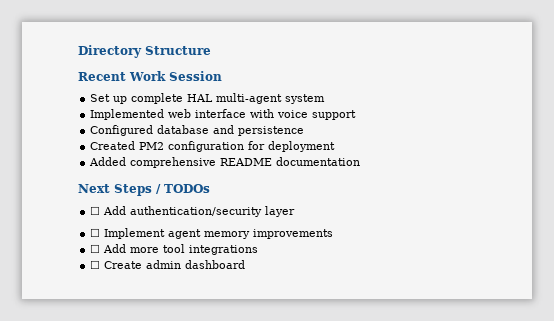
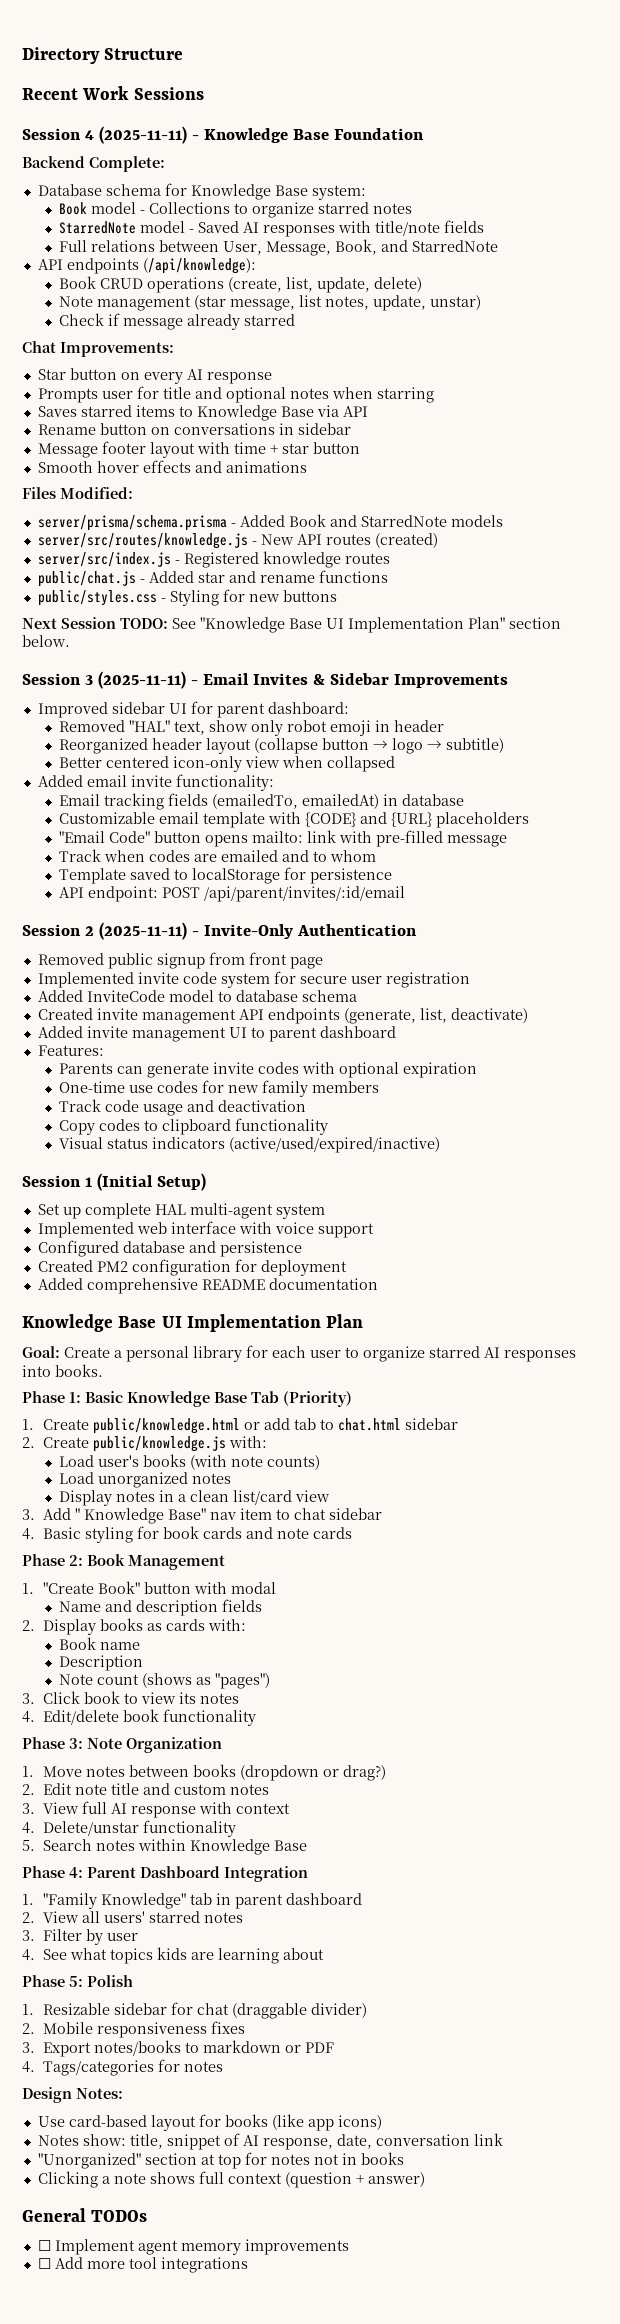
[169,71,222,81] Session -> [133,87,204,100] [22,126,424,144] [22,156,165,172] [37,183,366,200] [59,202,413,218] [59,220,485,237] [59,239,499,256] [37,258,256,274] [59,276,423,293] [59,295,482,311] [59,313,296,330] [22,341,174,357] [37,368,272,384] [37,386,434,403] [37,405,368,421] [37,423,351,435] [37,441,360,458] [37,460,307,473] [22,487,133,499] [37,514,503,531] [37,533,438,549] [37,551,390,568] [37,570,388,587] [37,589,337,606] [22,617,561,633] [22,635,70,647] [22,671,508,689] [37,701,349,718] [59,720,445,736] [59,738,505,754] [59,756,396,772] [37,774,274,791] [59,793,465,810] [59,812,530,828] [59,830,508,847] [59,849,377,862] [59,867,393,884] [59,886,406,902] [22,922,417,940] [37,952,323,969] [37,971,470,988] [37,990,357,1002] [37,1008,528,1024] [37,1026,396,1042] [37,1045,104,1056] [59,1062,478,1078] [59,1080,380,1097] [59,1099,307,1116] [59,1118,329,1135] [59,1137,441,1153] [22,1173,206,1191] Sessions // Session 4 (2025-11-11) - Knowledge Base Foundation // Backend Complete: // Database schema for Knowledge Base system: // Book model - Collections to organize starred notes // StarredNote model - Saved AI responses with title/note fields // Full relations between User, Message, Book, and StarredNote // API endpoints (/api/knowledge): // Book CRUD operations (create, list, update, delete) // Note management (star message, list notes, update, unstar) // Check if message already starred // Chat Improvements: // Star button on every AI response // Prompts user for title and optional notes when starring // Saves starred items to Knowledge Base via API // Rename button on conversations in sidebar // Message footer layout with time + star button // Smooth hover effects and animations // Files Modified: // server/prisma/schema.prisma - Added Book and StarredNote models // server/src/routes/knowledge.js - New API routes (created) // server/src/index.js - Registered knowledge routes // public/chat.js - Added star and rename functions // public/styles.css - Styling for new buttons // Next Session TODO: See "Knowledge Base UI Implementation Plan" section below. // Session 3 (2025-11-11) - Email Invites & Sidebar Improvements // Improved sidebar UI for parent dashboard: // Removed "HAL" text, show only robot emoji in header // Reorganized header layout (collapse button → logo → subtitle) // Better centered icon-only view when collapsed // Added email invite functionality: // Email tracking fields (emailedTo, emailedAt) in database // Customizable email template with {CODE} and {URL} placeholders // "Email Code" button opens mailto: link with pre-filled message // Track when codes are emailed and to whom // Template saved to localStorage for persistence // API endpoint: POST /api/parent/invites/:id/email // Session 2 (2025-11-11) - Invite-Only Authentication // Removed public signup from front page // Implemented invite code system for secure user registration // Added InviteCode model to database schema // Created invite management API endpoints (generate, list, deactivate) // Added invite management UI to parent dashboard // Features: // Parents can generate invite codes with optional expiration // One-time use codes for new family members // Track code usage and deactivation // Copy codes to clipboard functionality // Visual status indicators (active/used/expired/inactive) // Session 1 (Initial Setup)
[78,184,210,196] [90,206,296,217] Next Steps / TODOs // ☐ Add authentication/security layer -> [22,1314,364,1332] [22,1345,576,1362] [22,1364,103,1377] [22,1391,352,1407] [22,1418,459,1434] [22,1436,268,1452] [59,1454,321,1470] [59,1472,232,1488] [59,1490,331,1506] [22,1508,383,1524] [22,1526,353,1543] [22,1554,225,1570] [22,1581,277,1594] [59,1599,263,1616] [22,1618,247,1635] [59,1637,141,1650] [59,1655,144,1671] [59,1673,271,1689] [22,1691,240,1704] [22,1709,257,1726] [22,1737,222,1753] [22,1764,387,1781] [22,1783,270,1795] [22,1801,291,1818] [22,1820,237,1837] [22,1839,308,1855] [22,1866,308,1882] [22,1893,363,1909] [22,1911,244,1923] [22,1929,139,1945] [22,1947,325,1964] [22,1975,133,1987] [22,2002,368,2019] [22,2021,246,2038] [22,2040,335,2057] [22,2059,224,2076] [22,2087,123,2103] [37,2114,382,2131] [37,2133,503,2150] [37,2152,404,2169] [37,2171,425,2188] [22,2208,148,2222] Knowledge Base UI Implementation Plan // Goal: Create a personal library for each user to organize starred AI responses into books. // Phase 1: Basic Knowledge Base Tab (Priority) // 1. Create public/knowledge.html or add tab to chat.html sidebar // 2. Create public/knowledge.js with: // Load user's books (with note counts) // Load unorganized notes // Display notes in a clean list/card view // 3. Add " Knowledge Base" nav item to chat sidebar // 4. Basic styling for book cards and note cards // Phase 2: Book Management // 1. "Create Book" button with modal // Name and description fields // 2. Display books as cards with: // Book name // Description // Note count (shows as "pages") // 3. Click book to view its notes // 4. Edit/delete book functionality // Phase 3: Note Organization // 1. Move notes between books (dropdown or drag?) // 2. Edit note title and custom notes // 3. View full AI response with context // 4. Delete/unstar functionality // 5. Search notes within Knowledge Base // Phase 4: Parent Dashboard Integration // 1. "Family Knowledge" tab in parent dashboard // 2. View all users' starred notes // 3. Filter by user // 4. See what topics kids are learning about // Phase 5: Polish // 1. Resizable sidebar for chat (draggable divider) // 2. Mobile responsiveness fixes // 3. Export notes/books to markdown or PDF // 4. Tags/categories for notes // Design Notes: // Use card-based layout for books (like app icons) // Notes show: title, snippet of AI response, date, conversation link // "Unorganized" section at top for notes not in books // Clicking a note shows full context (question + answer) // General TODOs
[90,260,246,269] // ☐ Create admin dashboard -> (248, 2265) none

